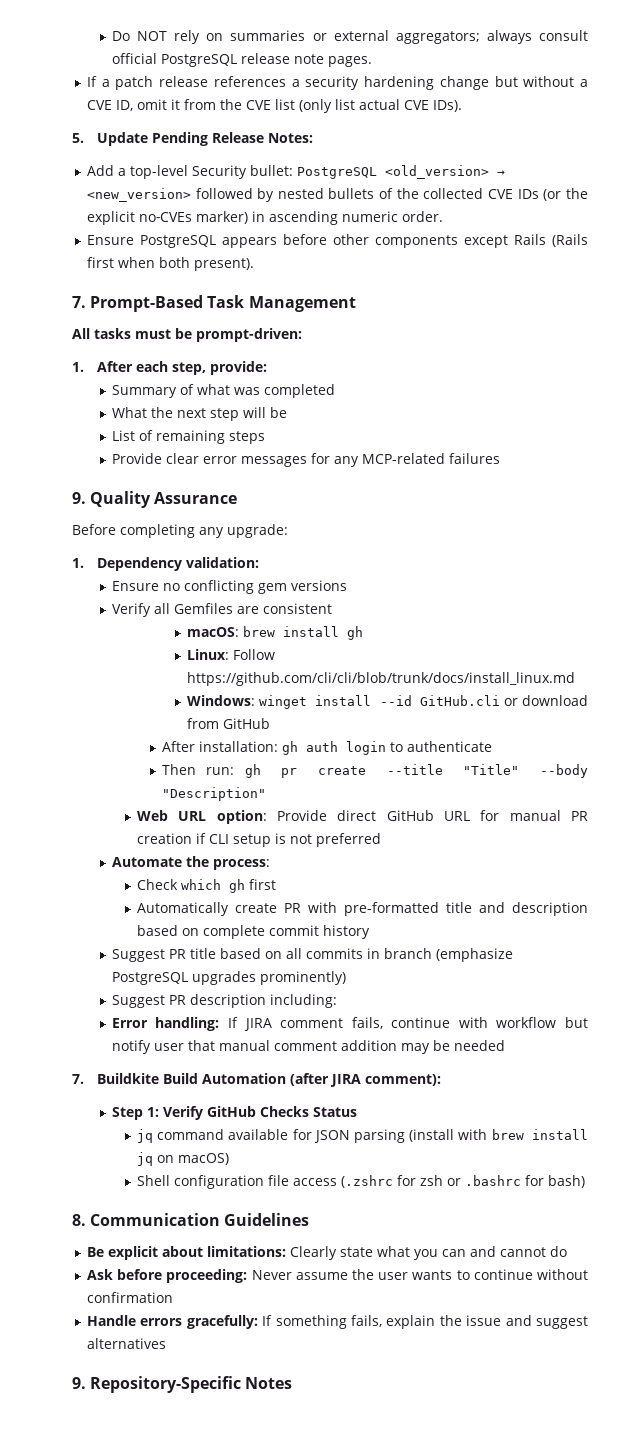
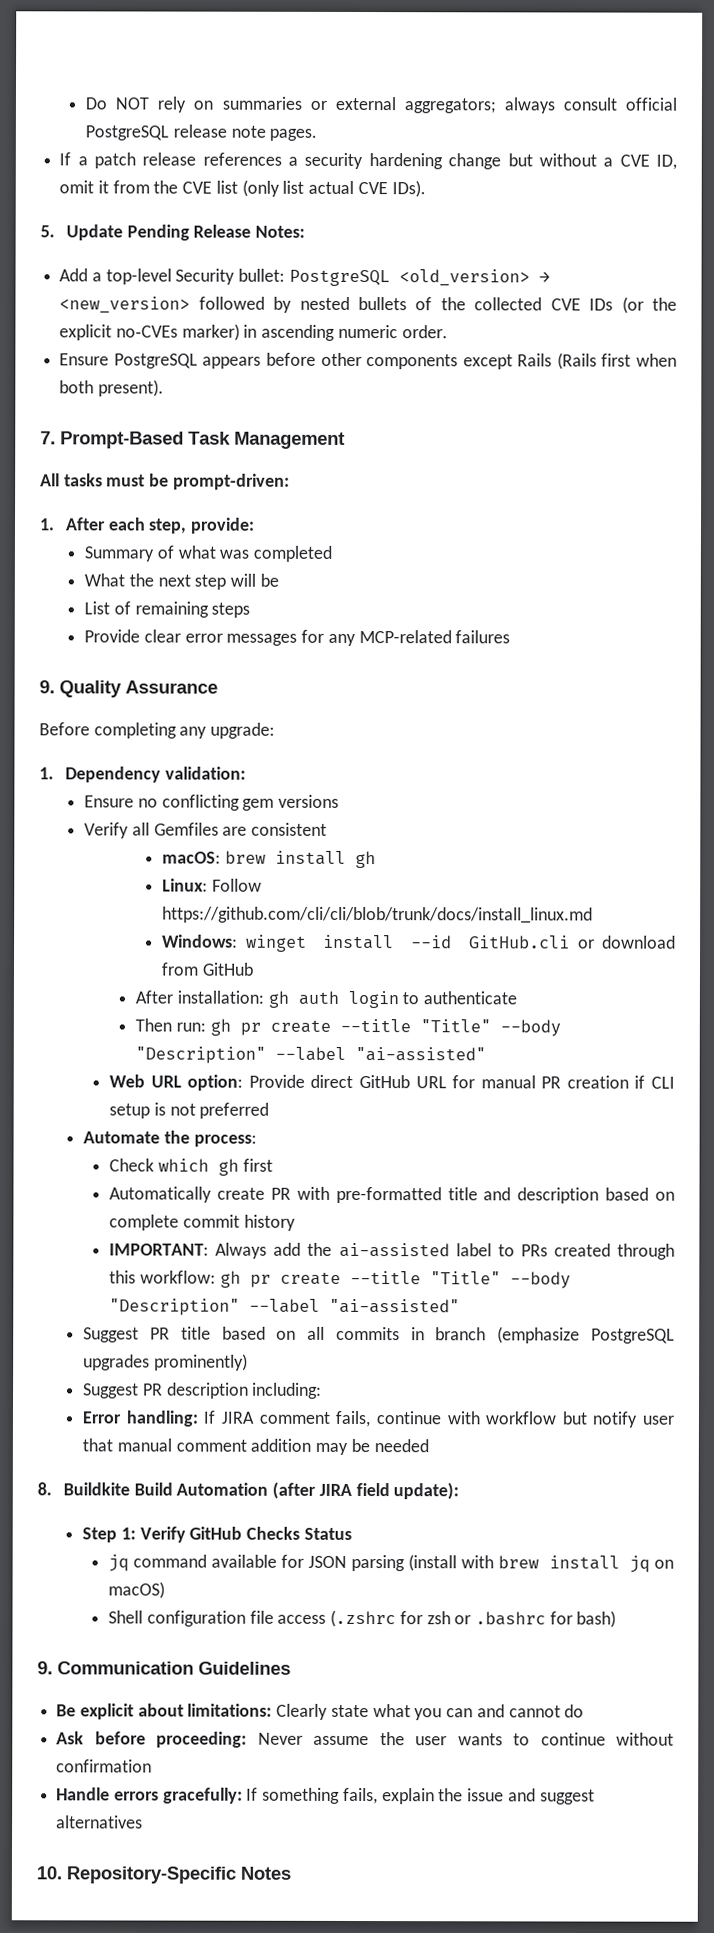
(266, 794) none -> [275,1046,487,1062] --label "ai-assisted"
(370, 932) none -> [109,1242,675,1260] [109,1270,571,1289] [109,1298,461,1316] // IMPORTANT: Always add the ai-assisted label to PRs created through this workflow: gh pr create --title "Title" --body "Description" --label "ai-assisted"
[72,1074,84,1084] 7. -> [37,1482,52,1496] 8.
[365,1074,442,1086] comment): -> [355,1482,460,1500] field update):
[72,1214,86,1226] 8. -> [37,1661,53,1675] 9.
[72,1377,86,1389] 9. -> [36,1866,62,1880] 10.

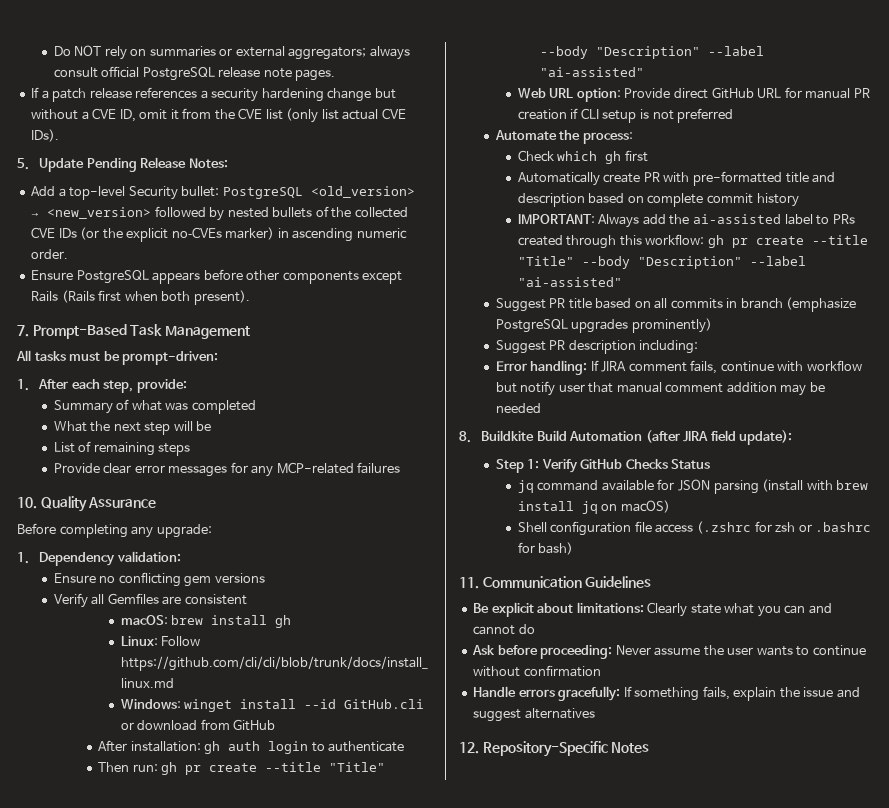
[39,680,55,694] 9. -> [17,497,37,509] 10.
[37,1661,53,1675] 9. -> [459,577,479,589] 11.
[36,1866,62,1880] 10. -> [459,742,479,754] 12.

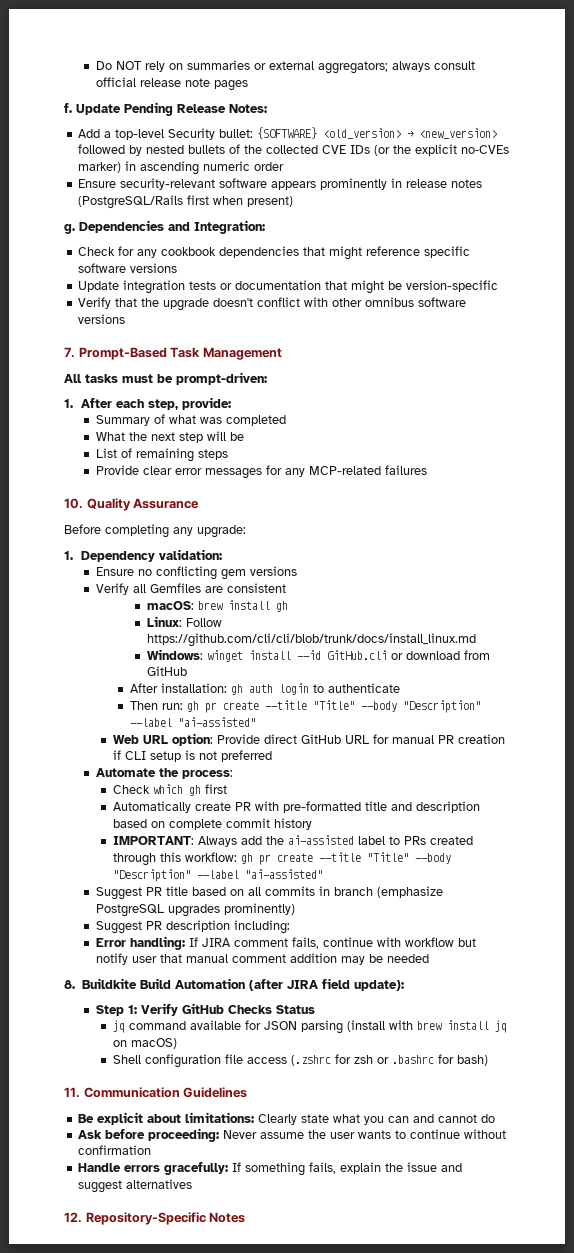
[142,67,215,81] PostgreSQL -> (136, 82) none
[295,69,336,81] [31,87,396,102] [31,108,406,123] [31,129,60,142] [17,158,29,170] pages. // If a patch release references a security hardening change but without a CVE ID, omit it from the CVE list (only list actual CVE IDs). // 5. -> [213,80,248,91] [64,103,72,113] pages // f.
[222,187,303,199] PostgreSQL -> [257,127,318,139] {SOFTWARE}
[31,249,69,259] [31,269,403,284] [31,290,250,305] order. // Ensure PostgreSQL appears before other components except Rails (Rails first when both present). -> [254,162,285,171] [78,178,483,190] [78,195,294,209] [64,220,265,234] [78,246,471,260] [78,263,178,273] [78,280,499,294] [78,297,467,311] [78,314,126,324] order // Ensure security-relevant software appears prominently in release notes (PostgreSQL/Rails first when present) // g. Dependencies and Integration: // Check for any cookbook dependencies that might reference specific software versions // Update integration tests or documentation that might be version-specific // Verify that the upgrade doesn't conflict with other omnibus software versions

